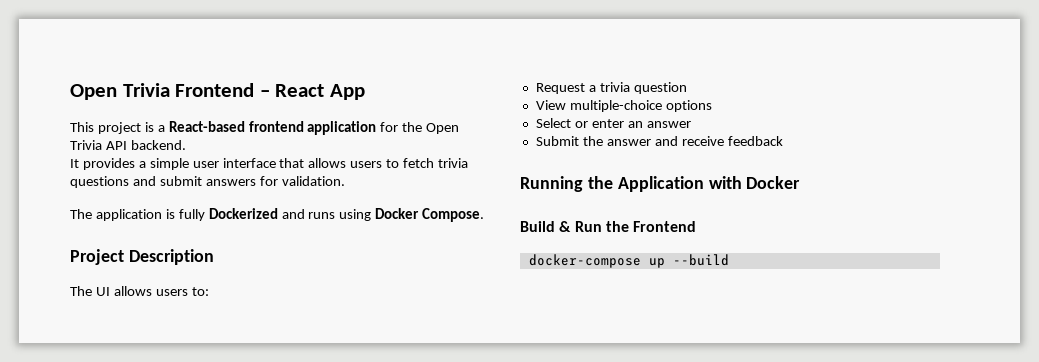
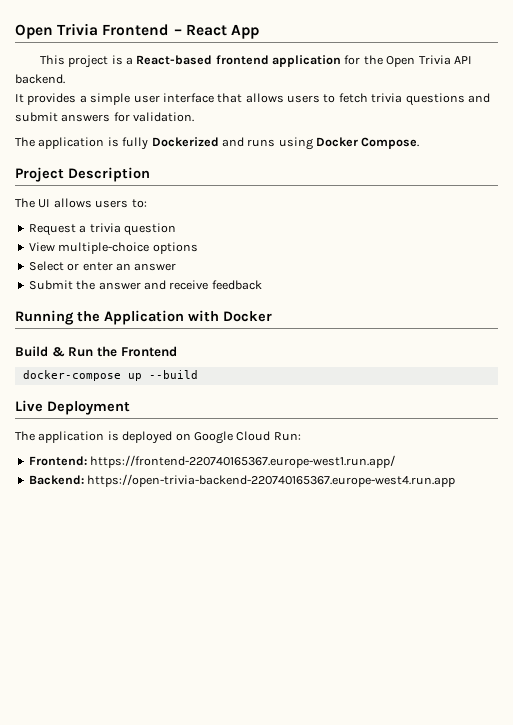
(729, 260) none -> [15,400,130,415] [15,431,301,444] [28,455,396,468] [28,474,456,487] // Live Deployment // The application is deployed on Google Cloud Run: // Frontend: https://frontend-220740165367.europe-west1.run.app/ // Backend: https://open-trivia-backend-220740165367.europe-west4.run.app

